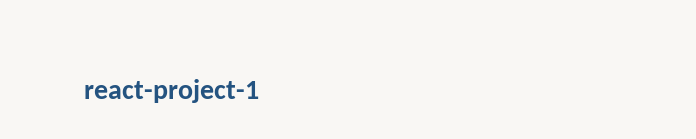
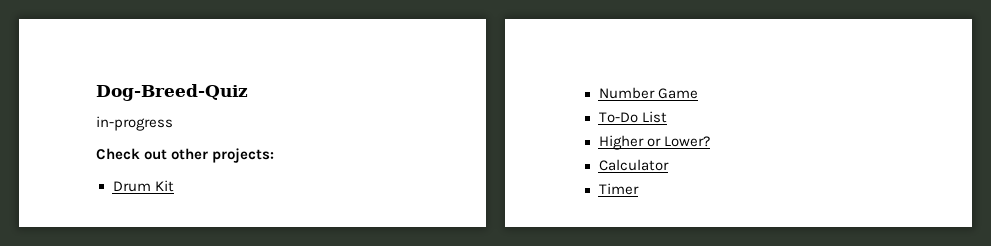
[84,79,259,103] react-project-1 -> [96,84,248,101] [96,116,173,131] [96,148,275,163] [112,180,174,192] [598,87,698,99] [598,111,667,123] [598,135,710,150] [598,159,669,171] [598,183,639,195] Dog-Breed-Quiz // in-progress // Check out other projects: // Drum Kit // Number Game // To-Do List // Higher or Lower? // Calculator // Timer

